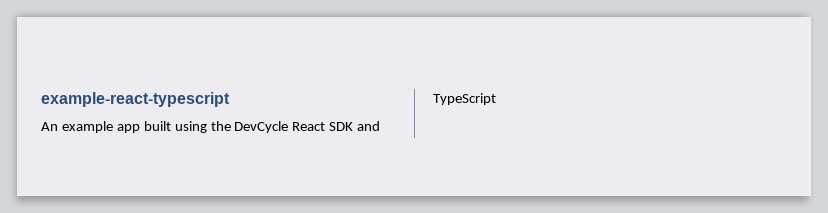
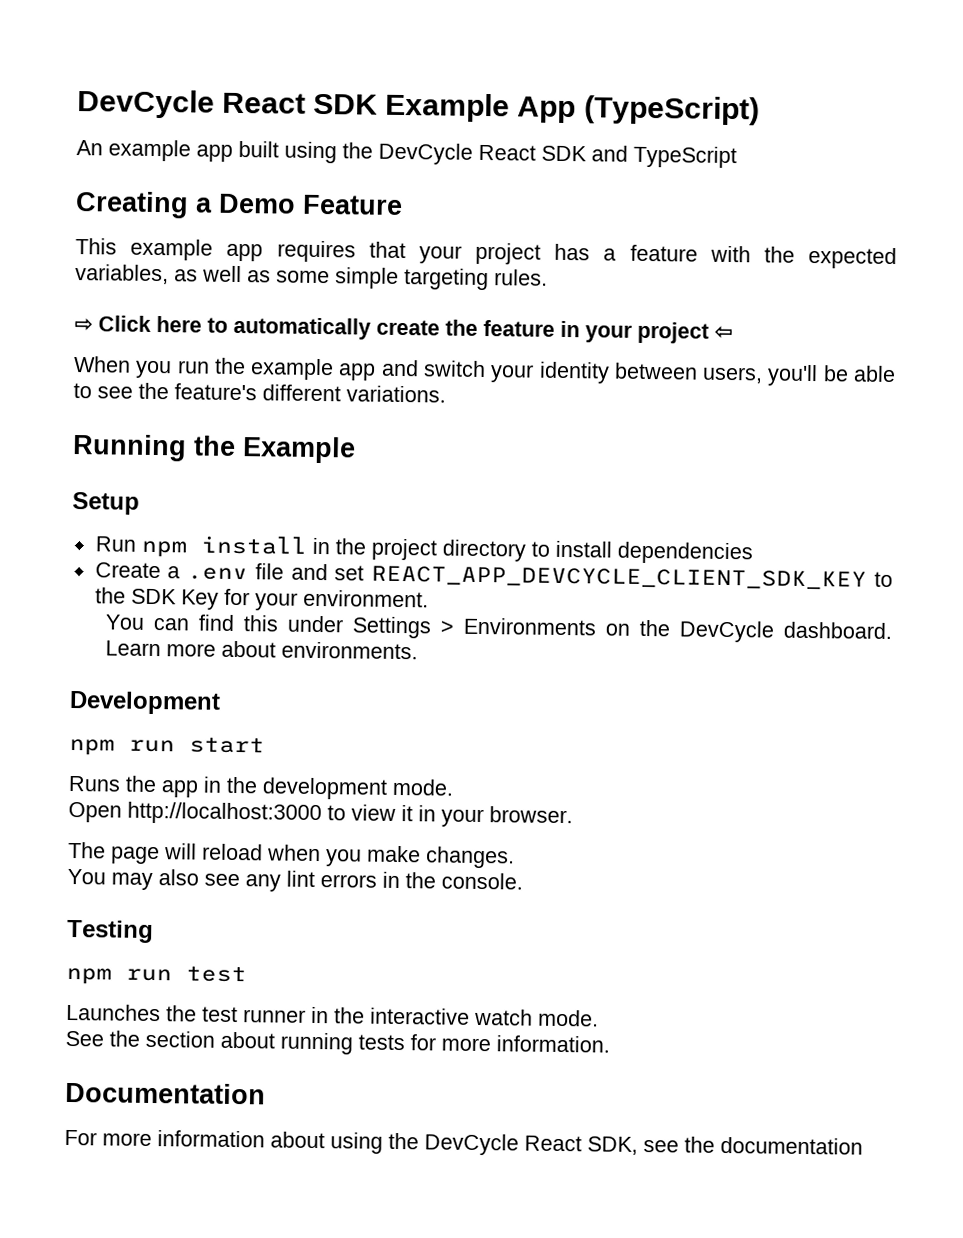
[41,92,230,107] example-react-typescript -> [77,89,760,126] DevCycle React SDK Example App (TypeScript)
(496, 99) none -> [75,191,403,219] [75,238,897,270] [75,264,548,291] [74,315,733,344] [73,356,897,387] [73,382,446,403] [72,433,356,464] [72,491,140,515] [94,535,753,565] [94,562,893,590] [94,587,429,611] [105,614,893,643] [105,640,419,660] [69,690,221,715] [69,737,265,756] [68,775,454,800] [68,801,573,828] [68,841,515,869] [67,868,523,892] [67,919,154,944] [66,966,247,985] [66,1003,599,1027] [65,1030,610,1055] [65,1081,266,1105] [64,1129,863,1156] // Creating a Demo Feature // This example app requires that your project has a feature with the expected variables, as well as some simple targeting rules. // ⇨ Click here to automatically create the feature in your project ⇦ // When you run the example app and switch your identity between users, you'll be able to see the feature's different variations. // Running the Example // Setup // Run npm install in the project directory to install dependencies // Create a .env file and set REACT_APP_DEVCYCLE_CLIENT_SDK_KEY to the SDK Key for your environment. // You can find this under Settings > Environments on the DevCycle dashboard. Learn more about environments. // Development // npm run start // Runs the app in the development mode. // Open http://localhost:3000 to view it in your browser. // The page will reload when you make changes. // You may also see any lint errors in the console. // Testing // npm run test // Launches the test runner in the interactive watch mode. // See the section about running tests for more information. // Documentation // For more information about using the DevCycle React SDK, see the documentation

